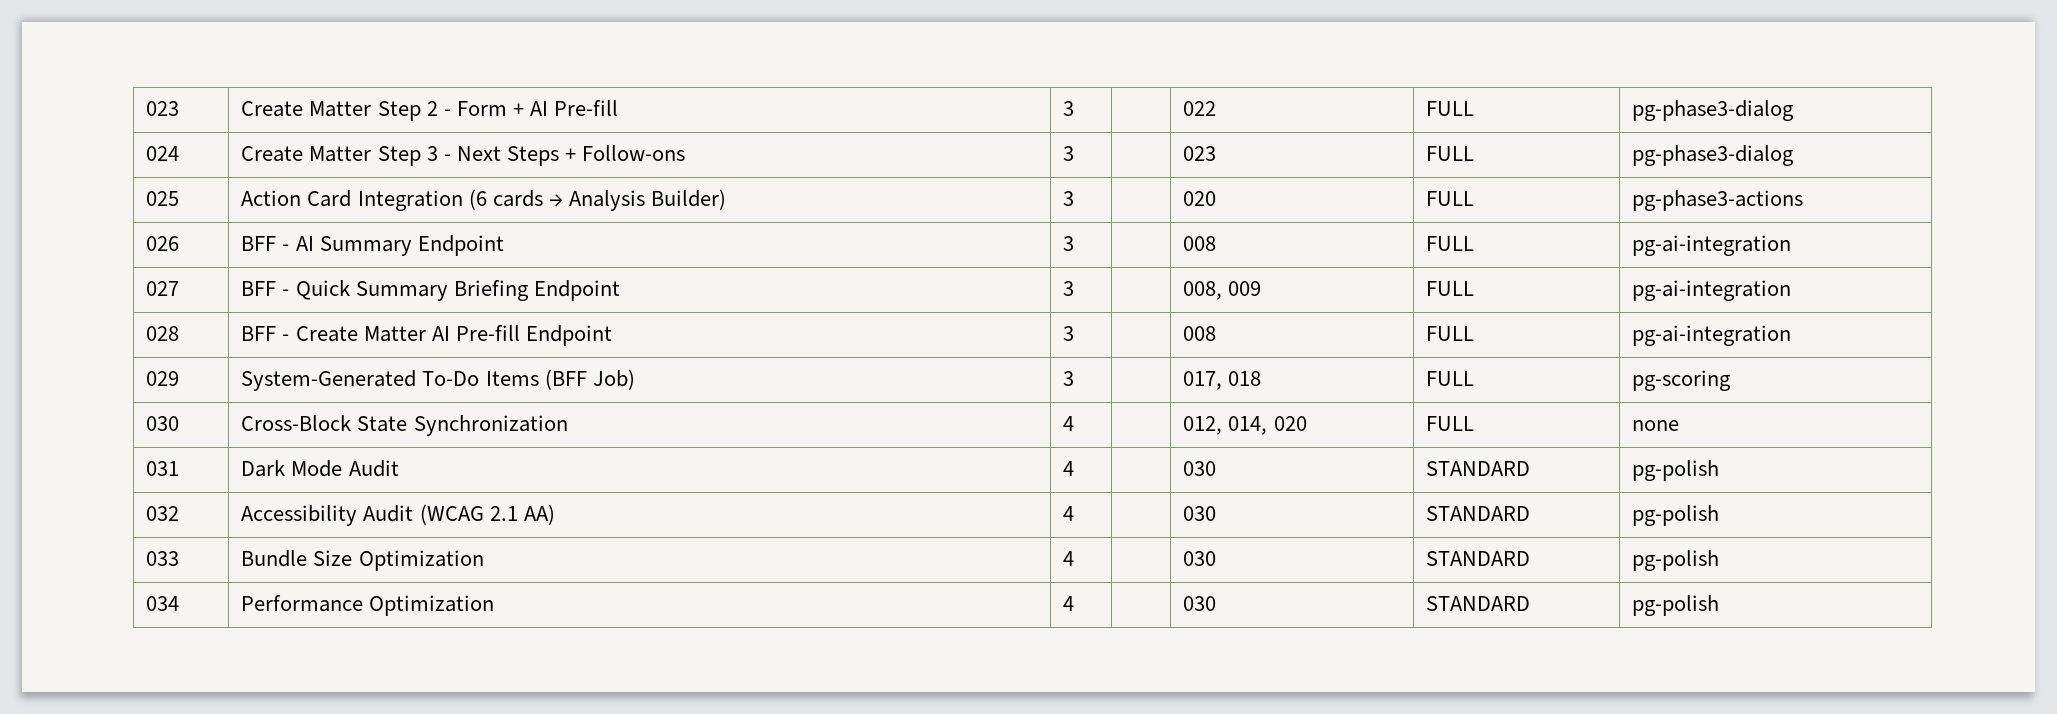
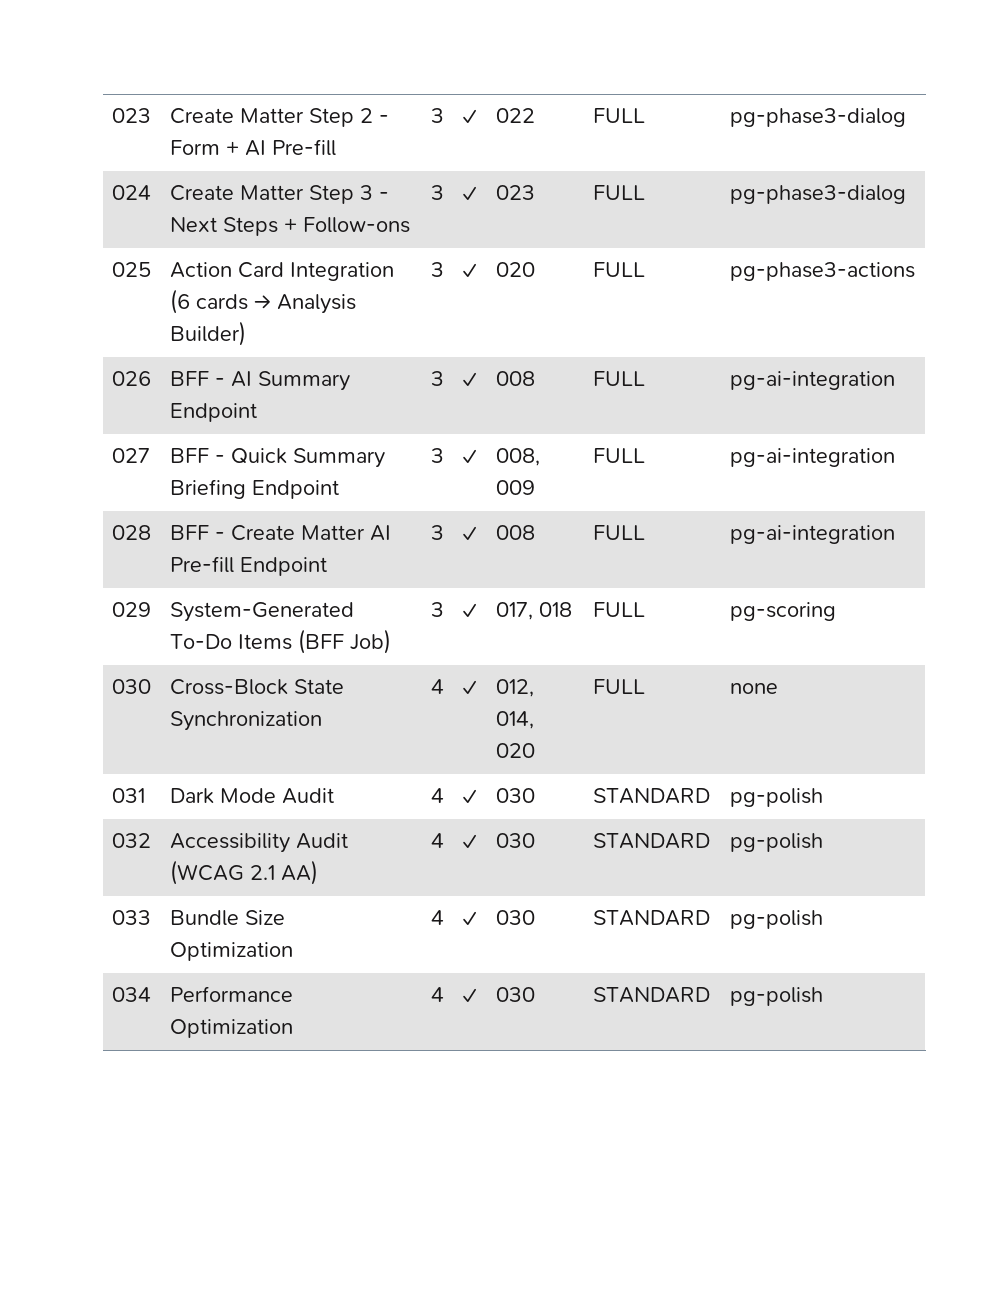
(1075, 108) none -> [463,109,477,124] ✓
(1075, 153) none -> [463,186,477,201] ✓
(1075, 198) none -> [463,263,477,278] ✓
(1075, 243) none -> [463,372,477,387] ✓
(1075, 288) none -> [463,449,477,464] ✓
(1075, 333) none -> [463,526,477,541] ✓
(1075, 378) none -> [463,603,477,618] ✓
(1075, 423) none -> [463,680,477,695] ✓
(1075, 468) none -> [463,789,477,804] ✓
(1075, 513) none -> [463,834,477,849] ✓
(1075, 558) none -> [463,911,477,926] ✓
(1075, 603) none -> [463,988,477,1003] ✓

